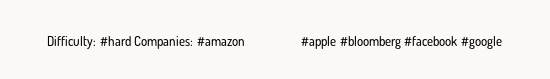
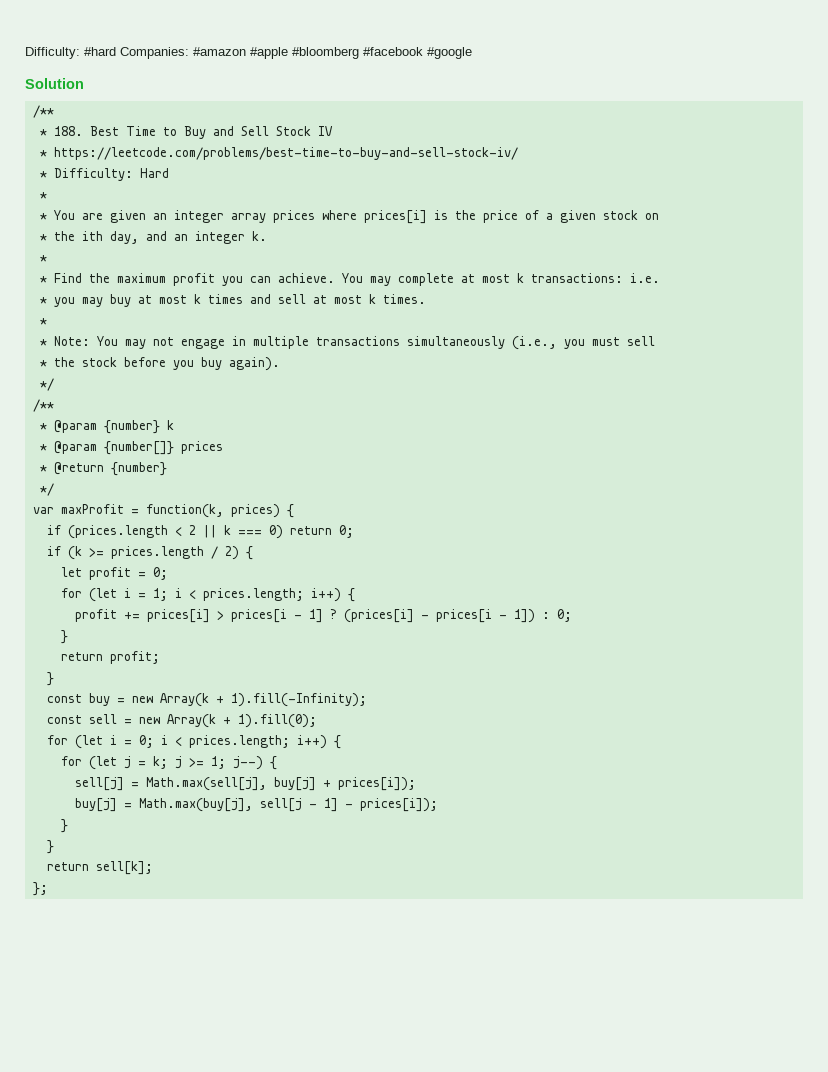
(502, 42) none -> [25,78,84,89] [32,105,54,118] [39,126,333,139] [39,147,518,160] [39,168,169,181] [39,192,47,199] [39,210,659,224] [39,231,267,244] [39,255,47,262] [39,273,660,286] [39,294,426,307] [39,318,47,325] [39,336,655,350] [39,357,280,371] [39,378,54,391] [32,399,54,412] [39,420,174,434] [39,441,223,455] [39,462,167,476] [39,483,54,496] [32,504,294,518] [46,525,354,539] [46,546,253,560] [60,567,168,580] [60,588,355,602] [74,609,572,623] [60,630,68,644] [60,651,160,664] [46,672,54,686] [46,693,367,707] [46,714,317,728] [46,735,341,749] [60,756,277,770] [74,777,416,791] [74,798,438,812] [60,819,68,833] [46,840,54,854] [46,861,153,875] [32,882,48,896] // Solution // /** // * 188. Best Time to Buy and Sell Stock IV // * https://leetcode.com/problems/best-time-to-buy-and-sell-stock-iv/ // * Difficulty: Hard // * // * You are given an integer array prices where prices[i] is the price of a given stock on // * the ith day, and an integer k. // * // * Find the maximum profit you can achieve. You may complete at most k transactions: i.e. // * you may buy at most k times and sell at most k times. // * // * Note: You may not engage in multiple transactions simultaneously (i.e., you must sell // * the stock before you buy again). // */ // /** // * @param {number} k // * @param {number[]} prices // * @return {number} // */ // var maxProfit = function(k, prices) { // if (prices.length < 2 || k === 0) return 0; // if (k >= prices.length / 2) { // let profit = 0; // for (let i = 1; i < prices.length; i++) { // profit += prices[i] > prices[i - 1] ? (prices[i] - prices[i - 1]) : 0; // } // return profit; // } // const buy = new Array(k + 1).fill(-Infinity); // const sell = new Array(k + 1).fill(0); // for (let i = 0; i < prices.length; i++) { // for (let j = k; j >= 1; j--) { // sell[j] = Math.max(sell[j], buy[j] + prices[i]); // buy[j] = Math.max(buy[j], sell[j - 1] - prices[i]); // } // } // return sell[k]; // };

